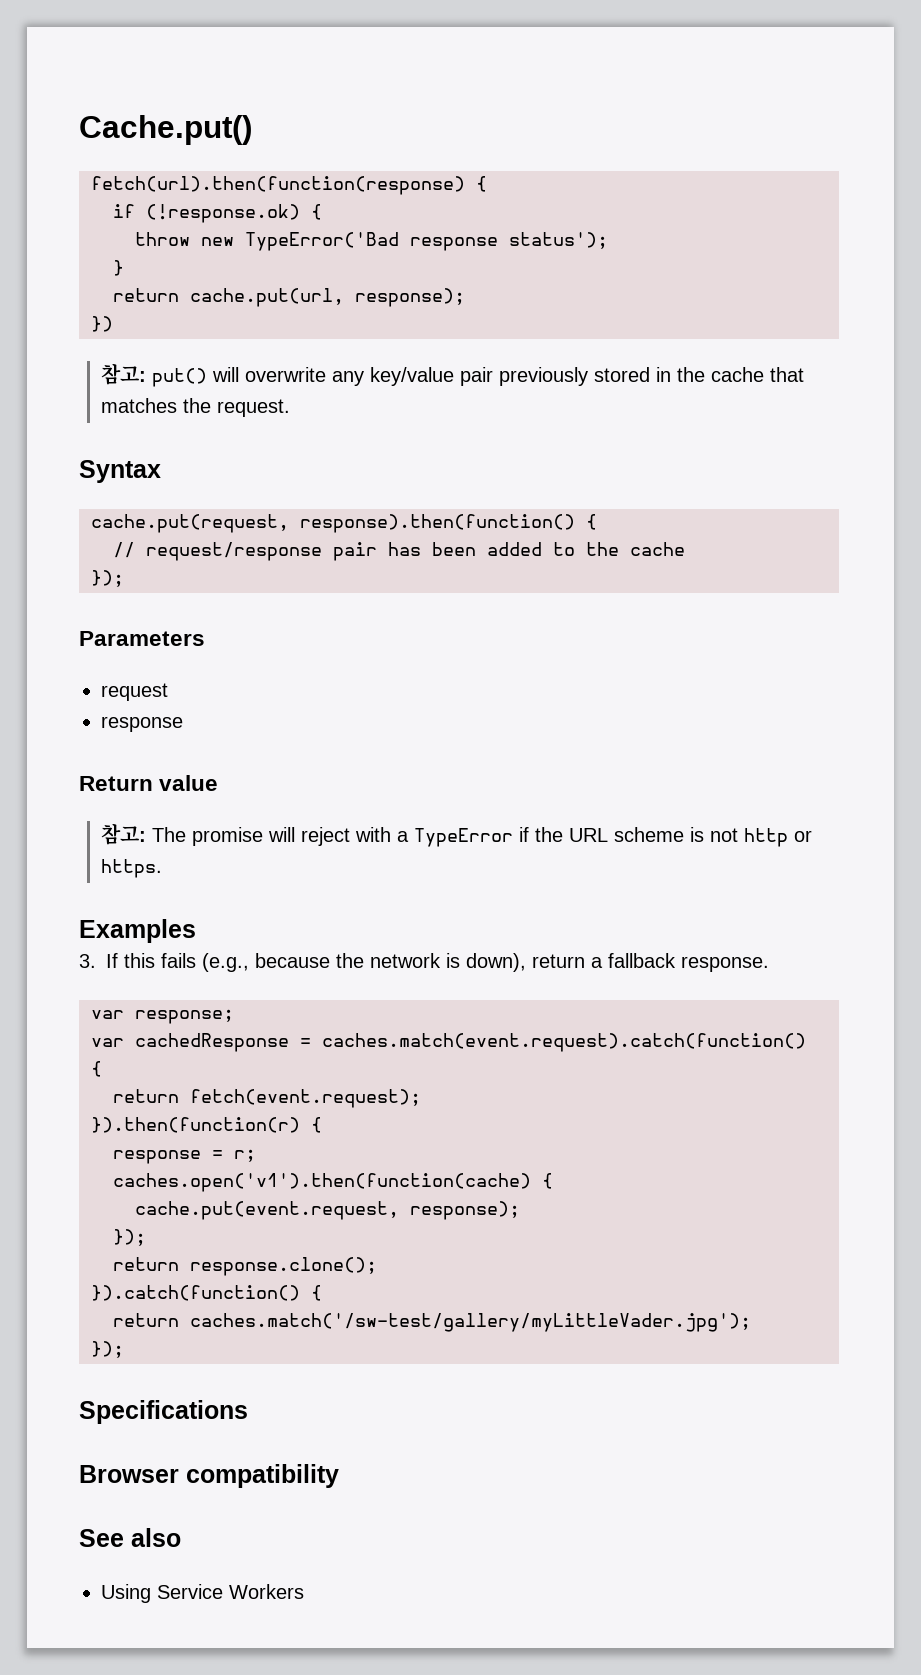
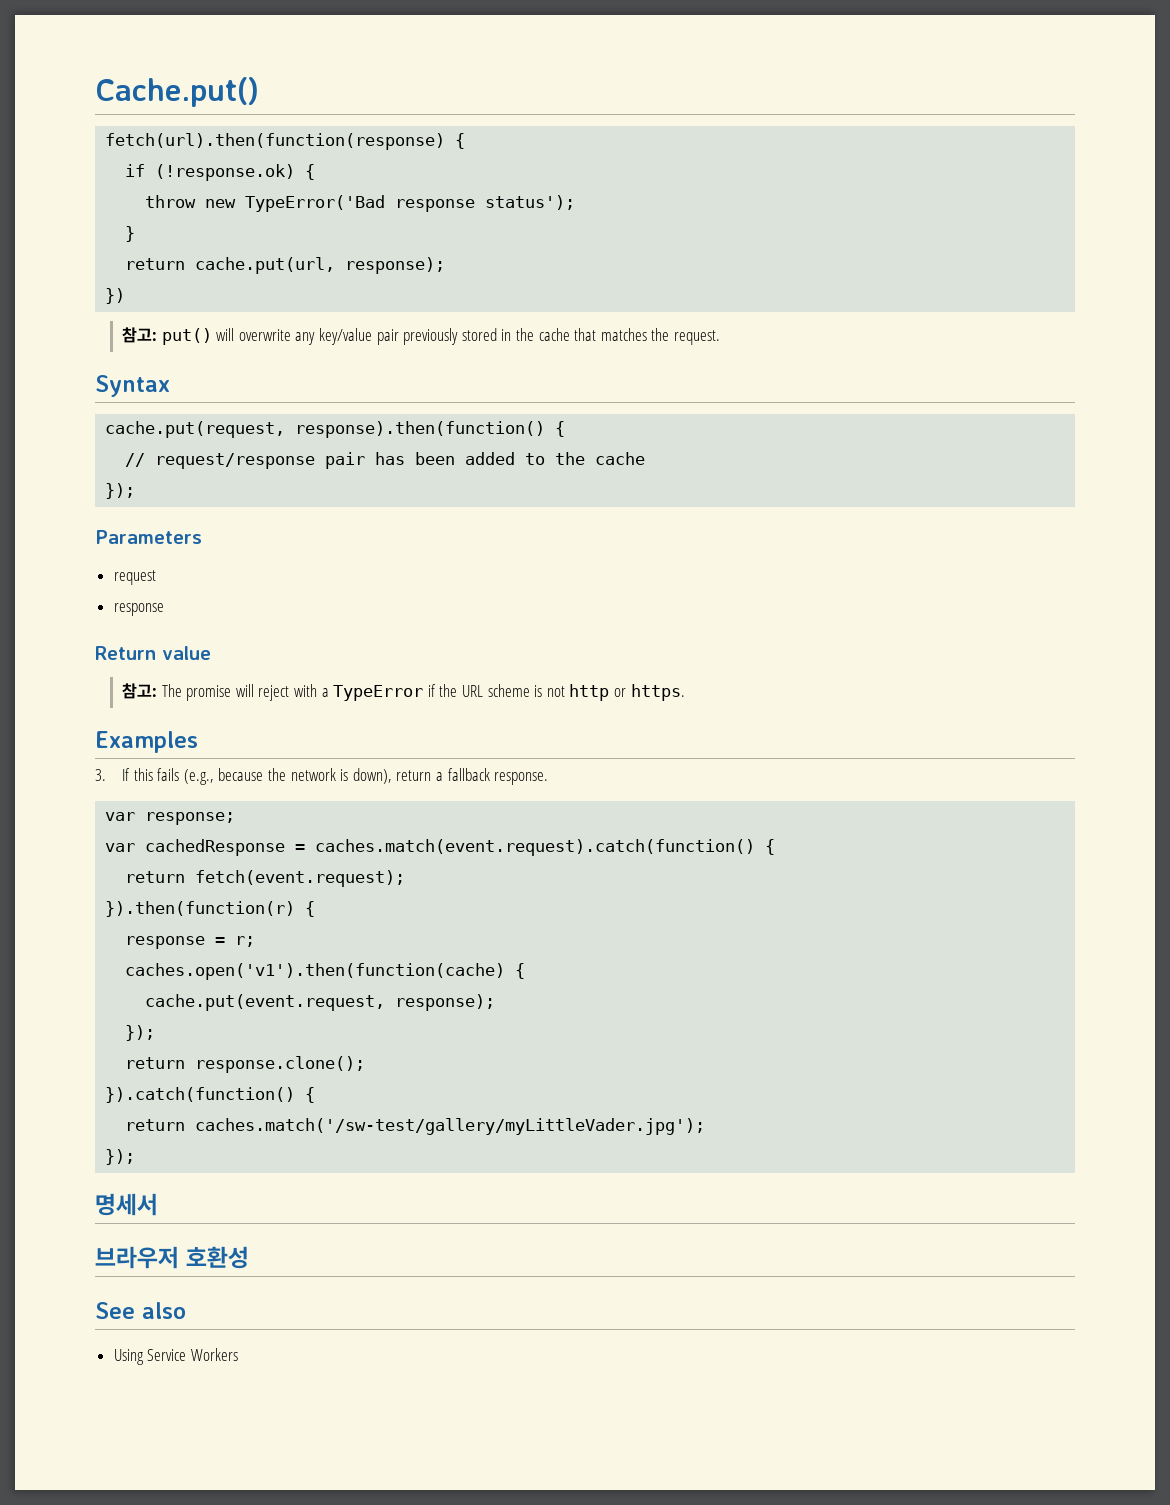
[79,1400,248,1424] [79,1464,339,1488] Specifications // Browser compatibility -> [95,1193,158,1216] [95,1246,249,1269] 명세서 // 브라우저 호환성

